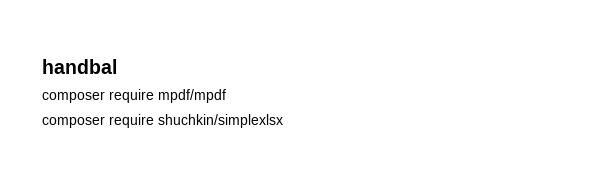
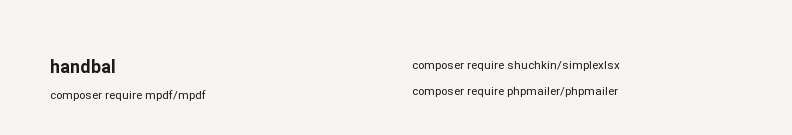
(283, 121) none -> [412,87,619,97] // composer require phpmailer/phpmailer

